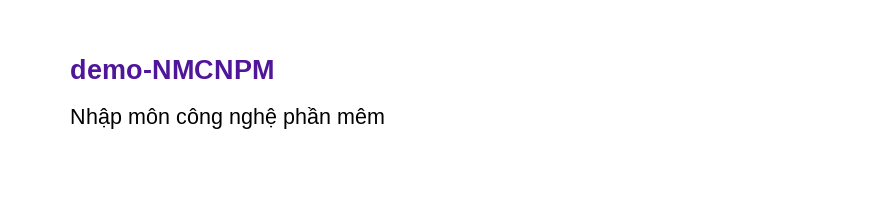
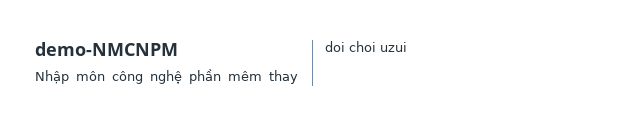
(385, 116) none -> [269,70,298,84] [325,41,407,52] thay doi choi uzui

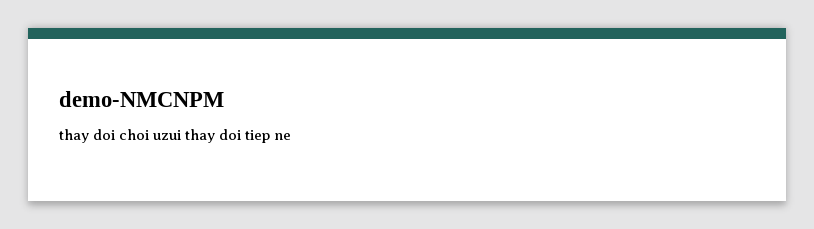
[35,69,298,84] [325,41,407,52] Nhập môn công nghệ phần mêm thay doi choi uzui -> [59,129,292,143] thay doi choi uzui thay doi tiep ne

